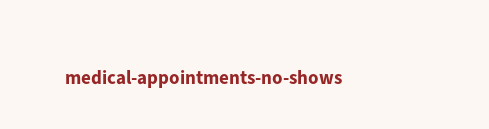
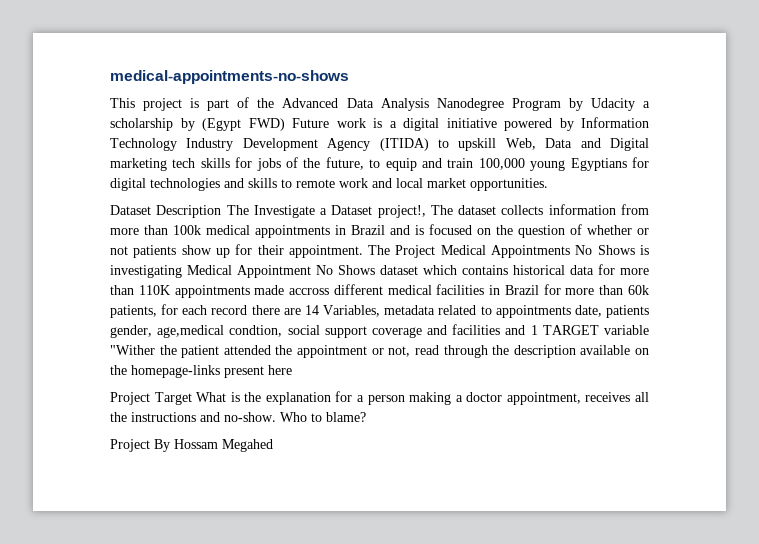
(342, 79) none -> [110,97,651,111] [110,117,649,131] [110,138,649,151] [110,157,649,171] [110,178,548,191] [110,204,649,218] [110,224,649,238] [110,244,650,258] [110,264,649,278] [110,284,649,298] [110,304,649,318] [110,324,649,338] [110,345,650,358] [110,365,292,378] [110,391,649,405] [110,412,366,422] [110,439,273,452] // This project is part of the Advanced Data Analysis Nanodegree Program by Udacity a scholarship by (Egypt FWD) Future work is a digital initiative powered by Information Technology Industry Development Agency (ITIDA) to upskill Web, Data and Digital marketing tech skills for jobs of the future, to equip and train 100,000 young Egyptians for digital technologies and skills to remote work and local market opportunities. // Dataset Description The Investigate a Dataset project!, The dataset collects information from more than 100k medical appointments in Brazil and is focused on the question of whether or not patients show up for their appointment. The Project Medical Appointments No Shows is investigating Medical Appointment No Shows dataset which contains historical data for more than 110K appointments made accross different medical facilities in Brazil for more than 60k patients, for each record there are 14 Variables, metadata related to appointments date, patients gender, age,medical condtion, social support coverage and facilities and 1 TARGET variable "Wither the patient attended the appointment or not, read through the description available on the homepage-links present here // Project Target What is the explanation for a person making a doctor appointment, receives all the instructions and no-show. Who to blame? // Project By Hossam Megahed

